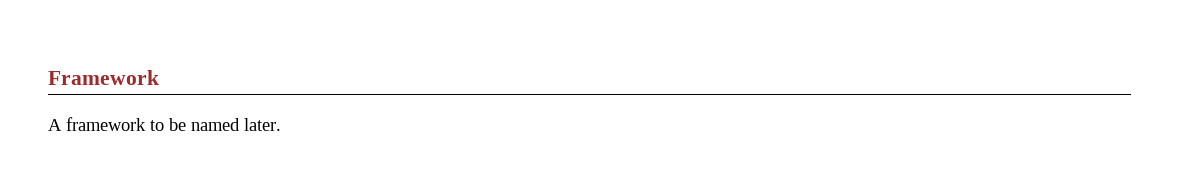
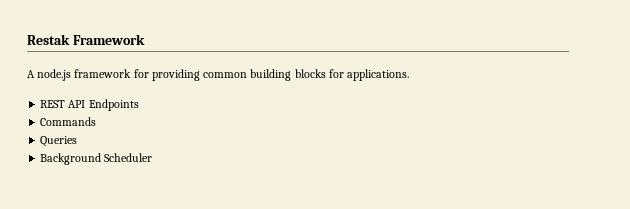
(48, 77) none -> [27,34,70,45] Restak
[66,117,281,131] framework to be named later. -> [37,69,410,81] [40,99,139,111] [40,117,97,126] [40,136,78,147] [40,153,153,165] node.js framework for providing common building blocks for applications. // REST API Endpoints // Commands // Queries // Background Scheduler

